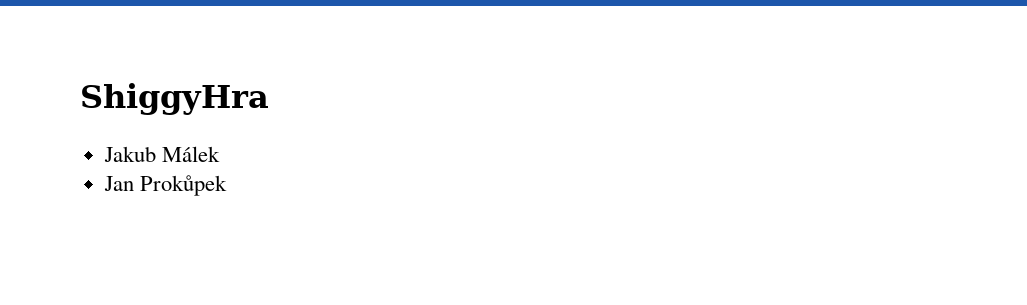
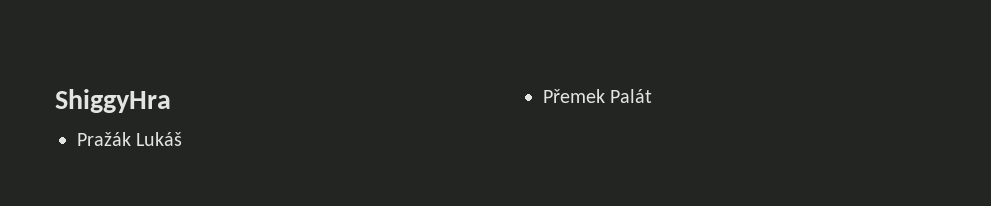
[103,146,220,162] [103,175,227,196] Jakub Málek // Jan Prokůpek -> [77,132,183,146] [543,89,653,103] Pražák Lukáš // Přemek Palát

